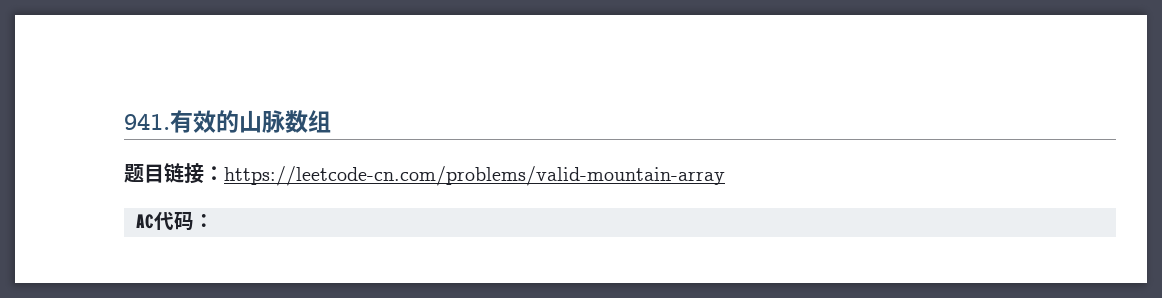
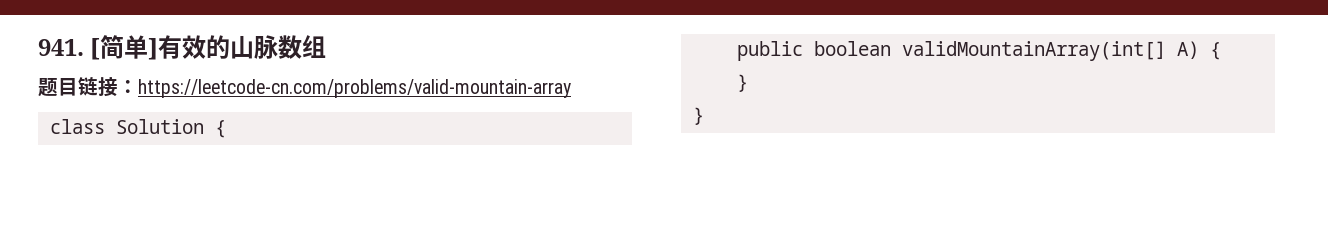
(170, 121) none -> [90,35,159,60] [简单]
[136,211,214,231] AC代码： -> [49,119,226,138] [736,41,1221,61] [736,74,748,92] [692,107,704,125] class Solution { // public boolean validMountainArray(int[] A) { // } // }

